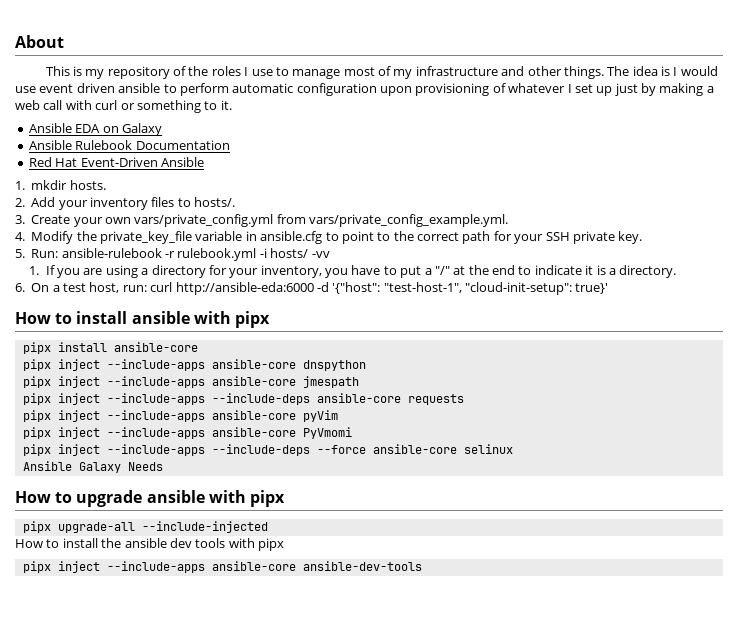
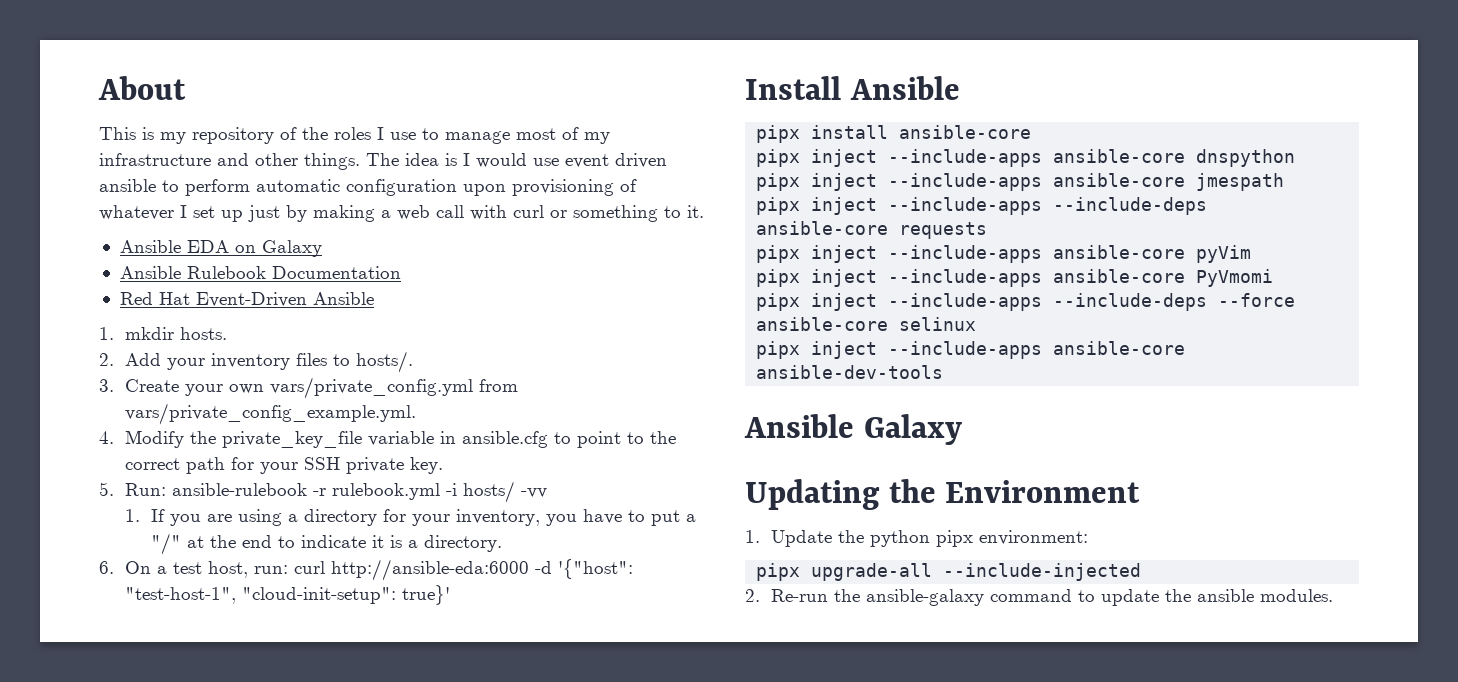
[15,311,270,328] How to install ansible with pipx -> [745,76,960,100] Install Ansible
[22,461,163,473] [15,490,285,507] Ansible Galaxy Needs // How to upgrade ansible with pipx -> [756,341,1186,359] [756,365,944,379] [744,414,962,445] [745,479,1141,510] [745,530,1089,547] pipx inject --include-apps ansible-core ansible-dev-tools // Ansible Galaxy // Updating the Environment // 1. Update the python pipx environment:
[15,538,284,551] [22,561,422,573] How to install the ansible dev tools with pipx // pipx inject --include-apps ansible-core ansible-dev-tools -> [745,589,1334,606] 2. Re-run the ansible-galaxy command to update the ansible modules.

